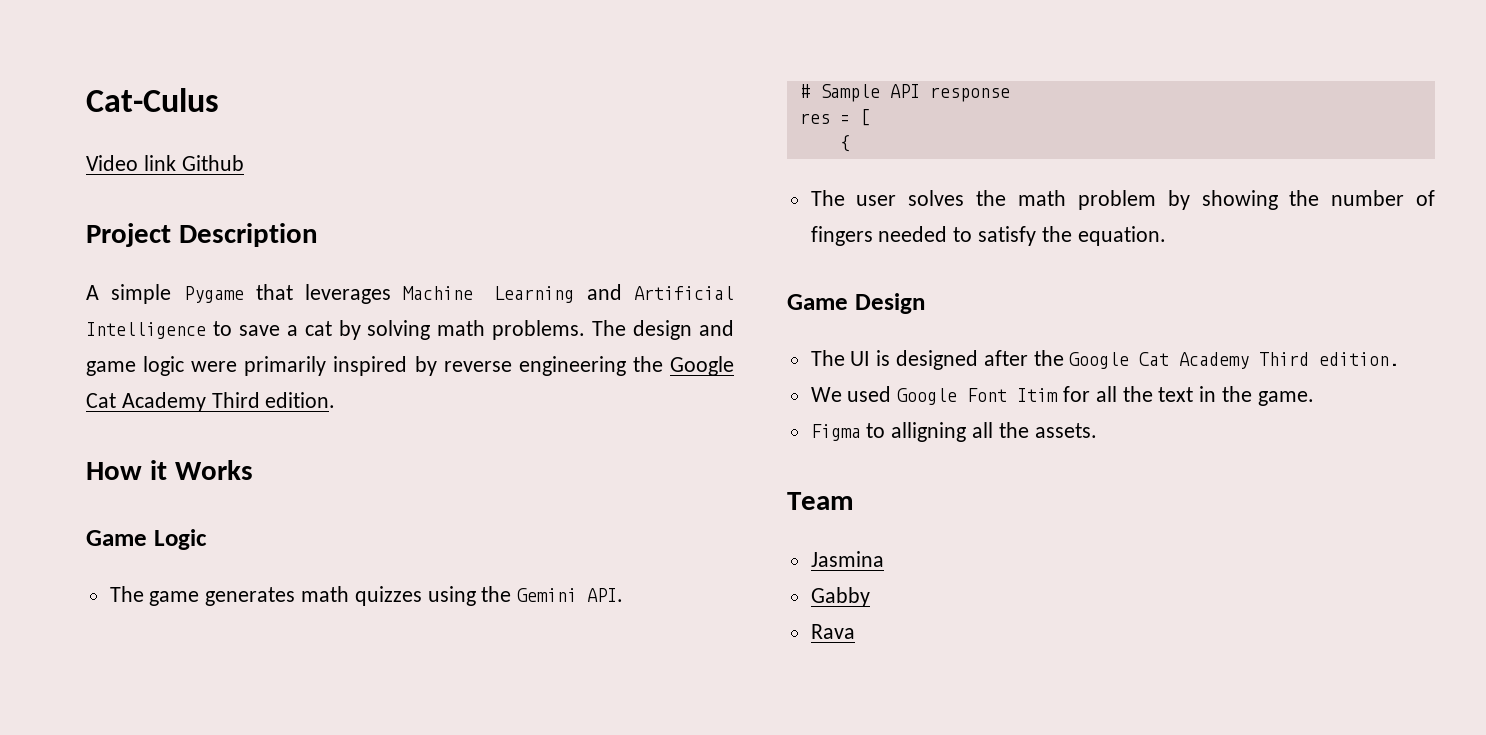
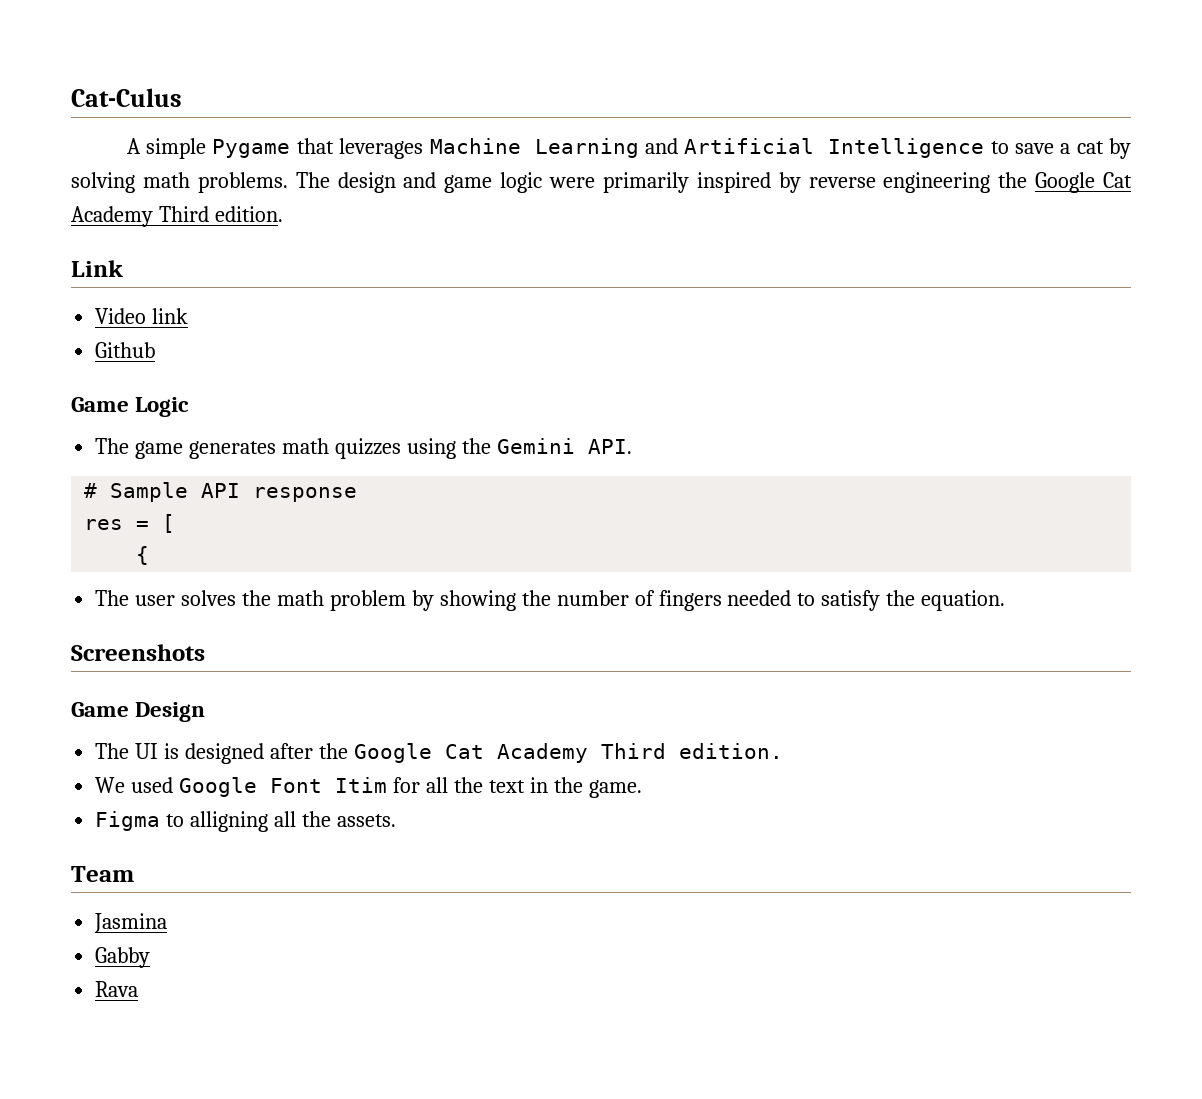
[86,155,244,171] [86,223,318,247] // Video link Github // Project Description -> (182, 97) none
[86,460,253,480] How it Works -> [71,260,123,277] [95,308,189,324] [95,342,156,358] Link // Video link // Github
(1166, 236) none -> [71,644,205,661] // Screenshots

